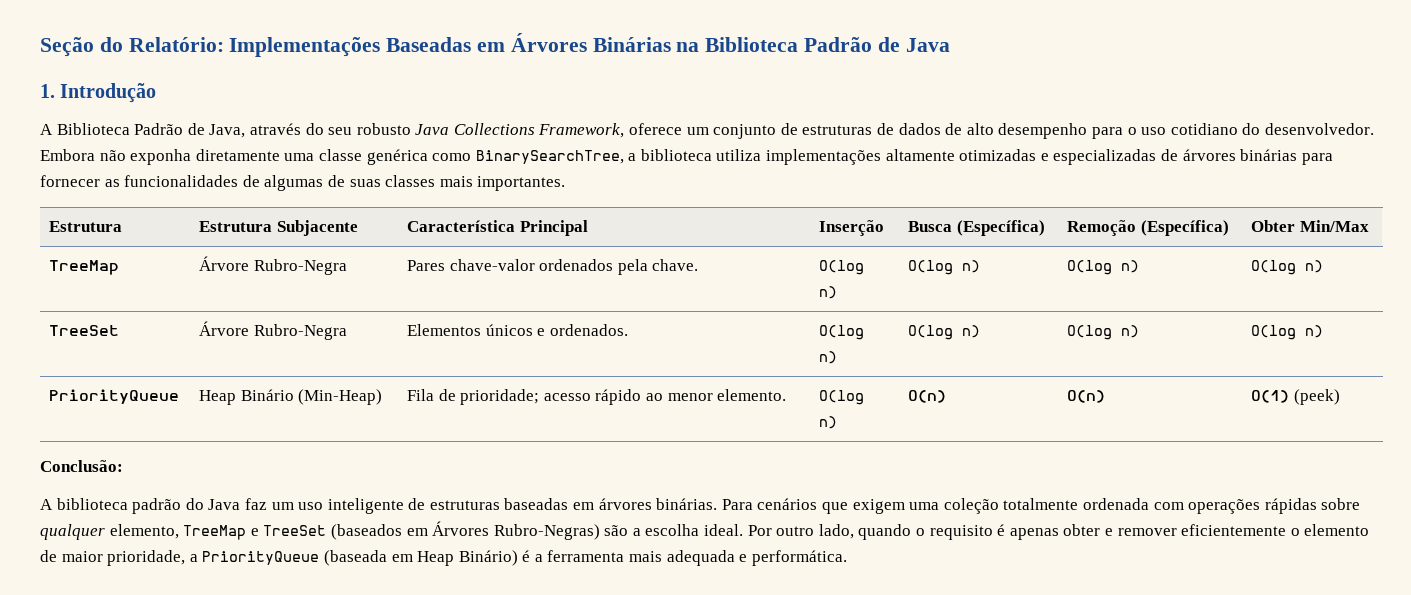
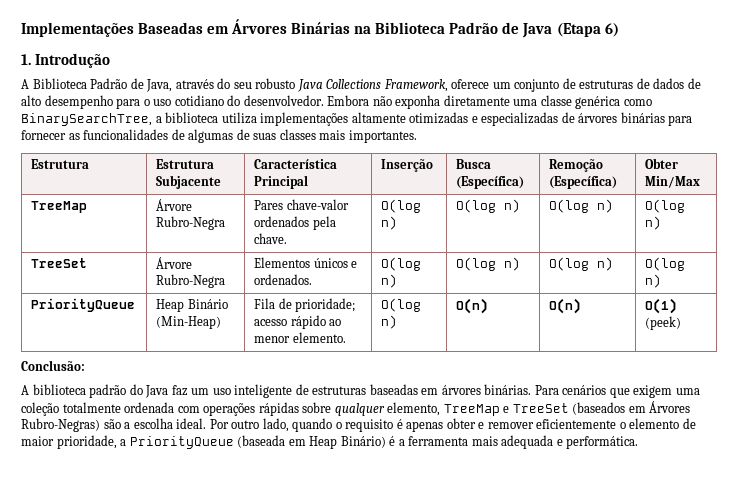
[40,37,224,57] Seção do Relatório: -> (21, 29) none
(950, 45) none -> [556,23,619,37] (Etapa 6)

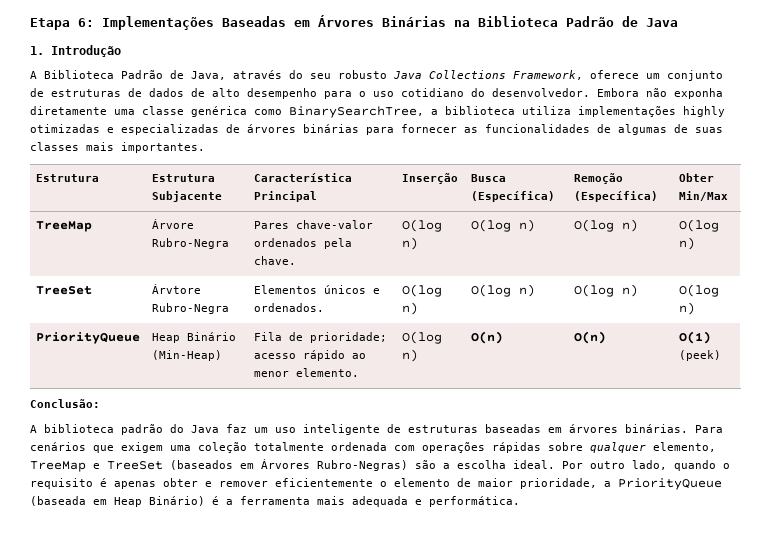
(21, 29) none -> [30,18,94,30] Etapa 6:
[556,23,619,37] (Etapa 6) -> (678, 22) none
[351,112,406,123] altamente -> [683,106,725,117] highly
[156,257,193,269] Árvore -> [151,284,201,294] Árvtore

